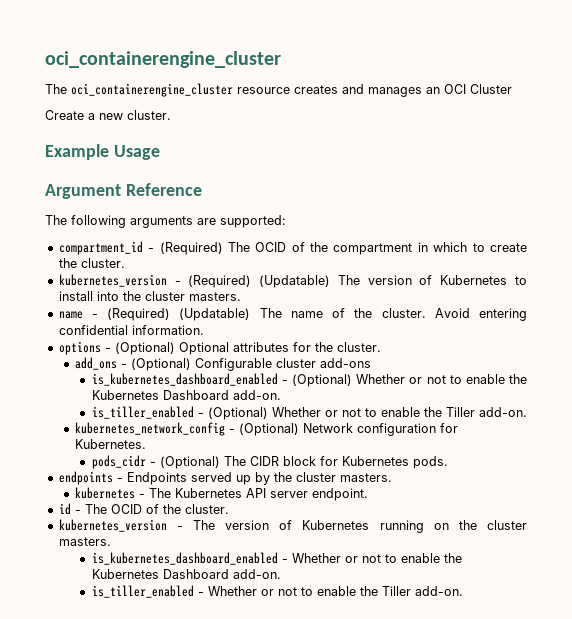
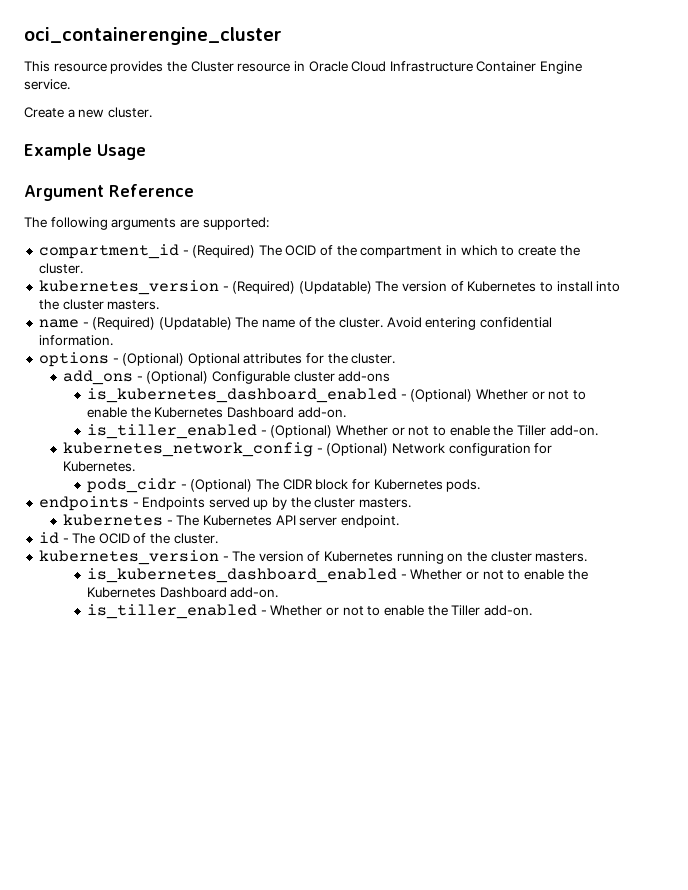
[45,83,512,97] The oci_containerengine_cluster resource creates and manages an OCI Cluster -> [24,61,583,74] [24,79,70,90] This resource provides the Cluster resource in Oracle Cloud Infrastructure Container Engine service.

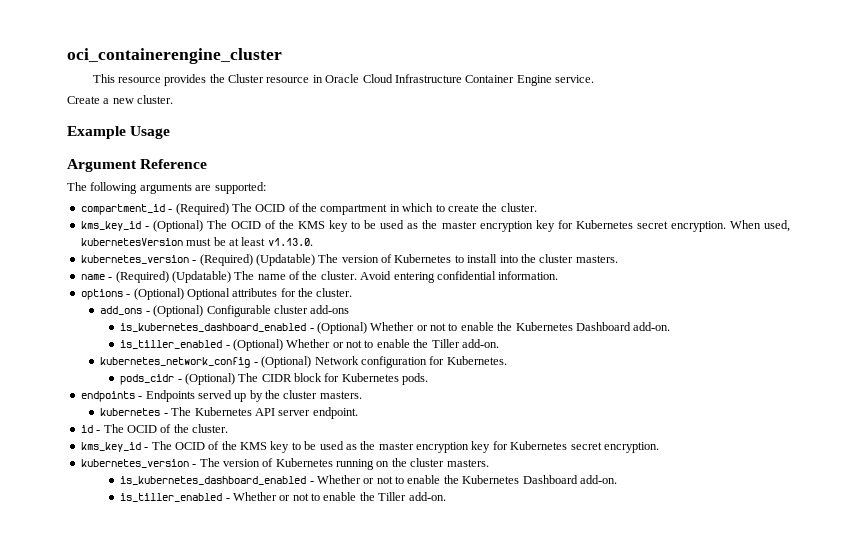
(83, 268) none -> [80,220,790,232] [80,237,313,246] // kms_key_id - (Optional) The OCID of the KMS key to be used as the master encryption key for Kubernetes secret encryption. When used, kubernetesVersion must be at least v1.13.0.
(218, 538) none -> [80,441,659,453] // kms_key_id - The OCID of the KMS key to be used as the master encryption key for Kubernetes secret encryption.

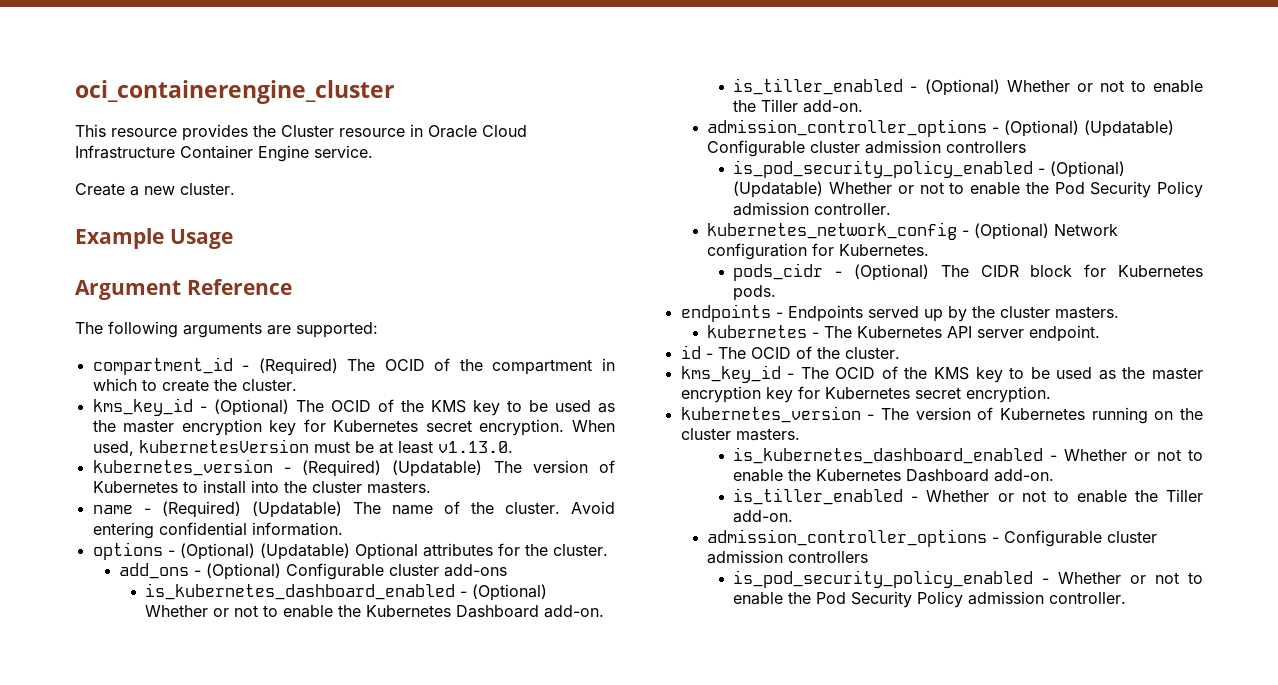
(184, 294) none -> [259,543,350,560] (Updatable)
(499, 343) none -> [706,119,1174,137] [706,140,1026,157] [733,160,1126,178] [733,181,1203,198] [733,202,892,216] // admission_controller_options - (Optional) (Updatable) Configurable cluster admission controllers // is_pod_security_policy_enabled - (Optional) (Updatable) Whether or not to enable the Pod Security Policy admission controller.
(446, 496) none -> [706,529,1157,547] [706,550,868,564] [733,570,1203,588] [733,591,1127,608] // admission_controller_options - Configurable cluster admission controllers // is_pod_security_policy_enabled - Whether or not to enable the Pod Security Policy admission controller.

